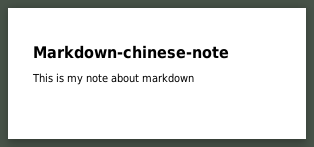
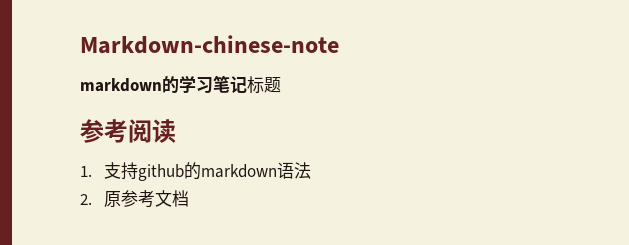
[32,73,194,85] This is my note about markdown -> [80,75,281,94] [80,119,176,143] [80,162,311,181] [80,190,189,208] markdown的学习笔记标题 // 参考阅读 // 1.支持github的markdown语法 // 2.原参考文档

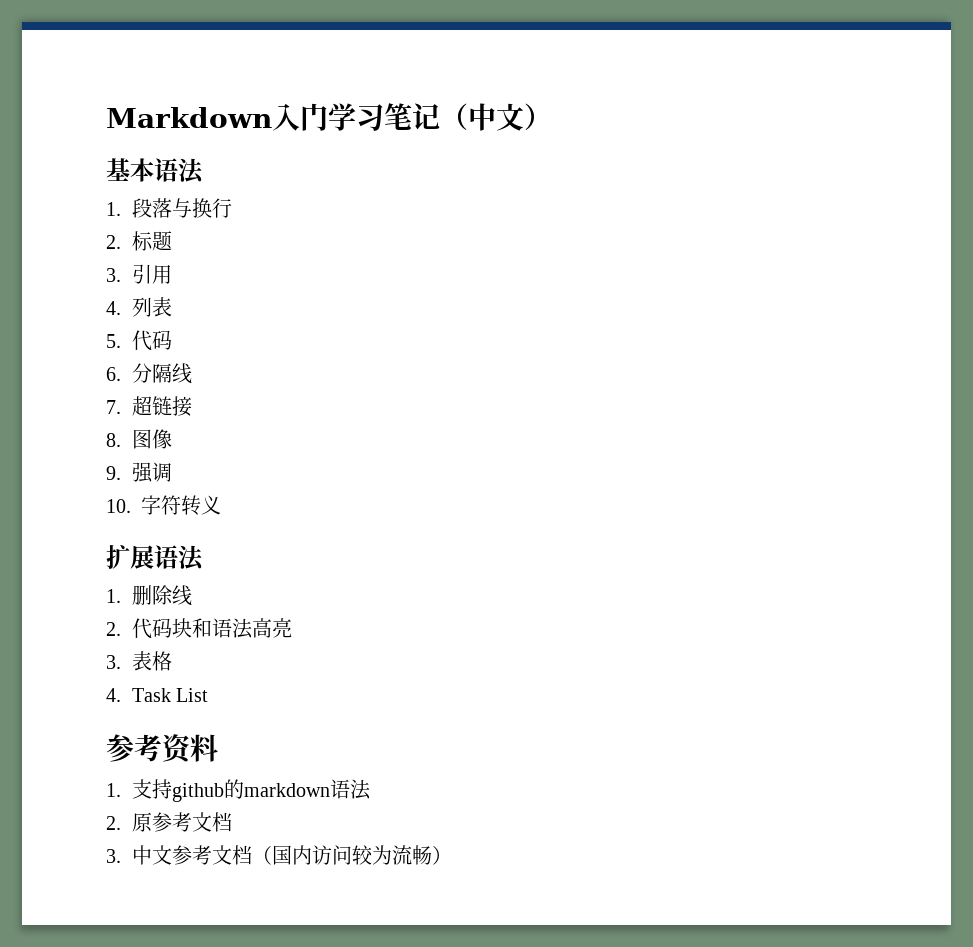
[80,35,339,54] [80,75,281,94] [80,119,176,143] Markdown-chinese-note // markdown的学习笔记标题 // 参考阅读 -> [106,103,552,131] [106,158,204,184] [106,198,233,218] [106,231,173,251] [106,264,173,284] [106,297,173,317] [106,330,173,351] [106,363,193,384] [106,396,193,417] [106,429,173,449] [106,462,173,483] [106,495,221,516] [106,545,204,571] [106,585,193,606] [106,618,293,639] [106,651,173,671] [106,688,209,702] [106,734,218,764] Markdown入门学习笔记（中文） // 基本语法 // 1.段落与换行 // 2.标题 // 3.引用 // 4.列表 // 5.代码 // 6.分隔线 // 7.超链接 // 8.图像 // 9.强调 // 10.字符转义 // 扩展语法 // 1.删除线 // 2.代码块和语法高亮 // 3.表格 // 4. Task List // 参考资料
(189, 198) none -> [106,845,453,865] // 3.中文参考文档（国内访问较为流畅）

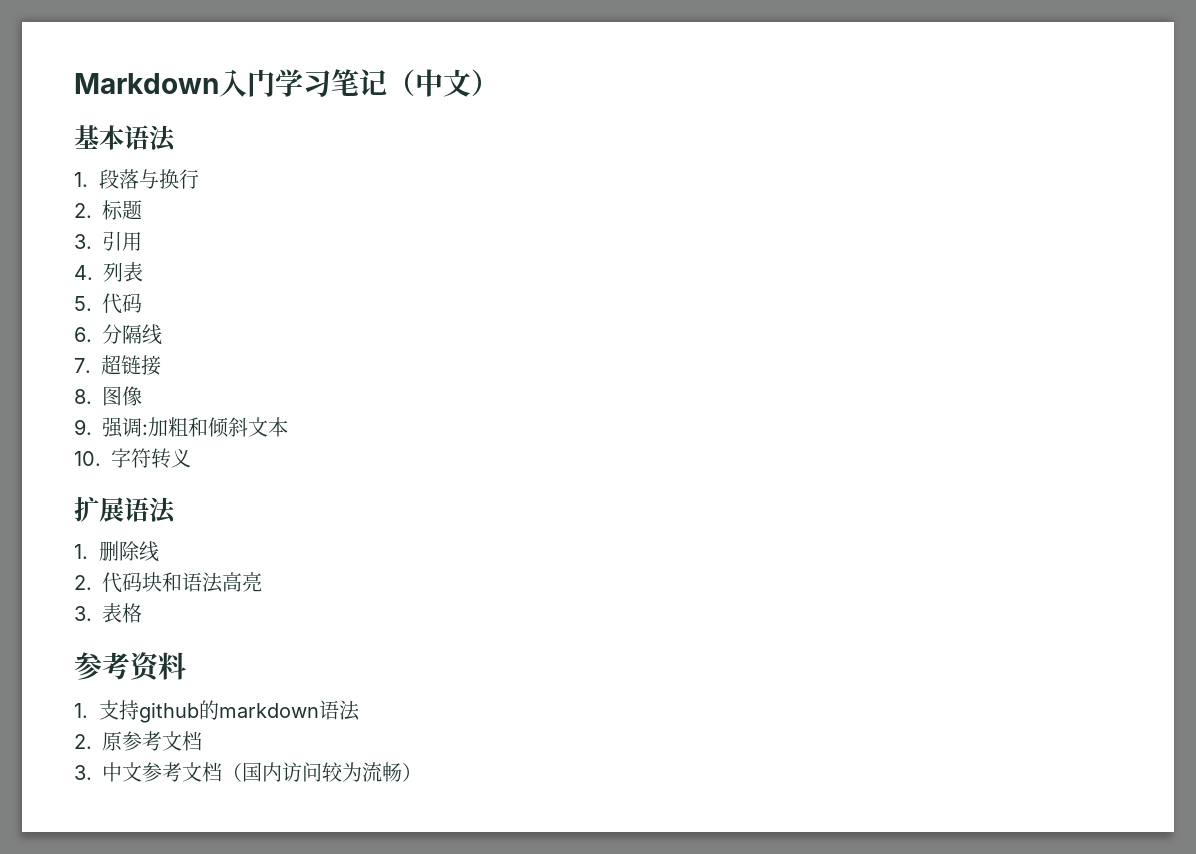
(173, 472) none -> [142,417,288,438] :加粗和倾斜文本
[106,688,209,702] // 4. Task List -> (142, 613) none

